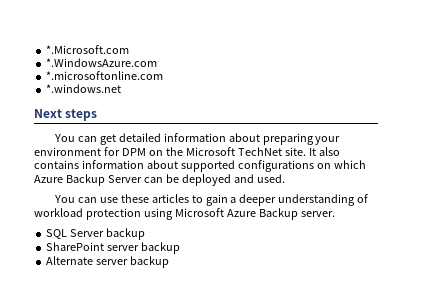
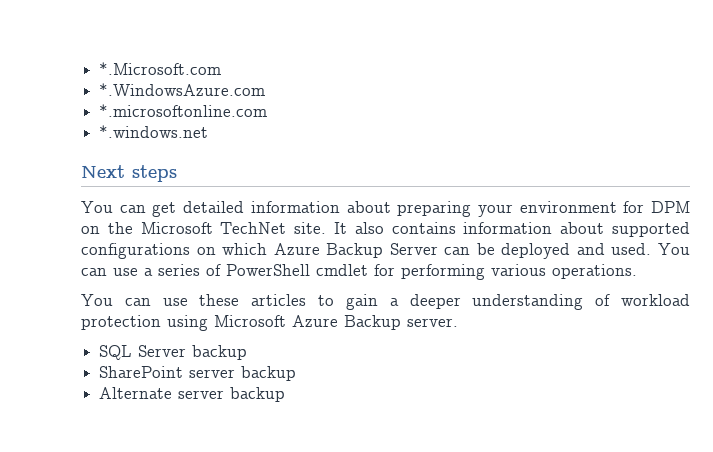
(285, 178) none -> [658,243,690,255] [81,264,637,280] You can use a series of PowerShell cmdlet for performing various operations.

